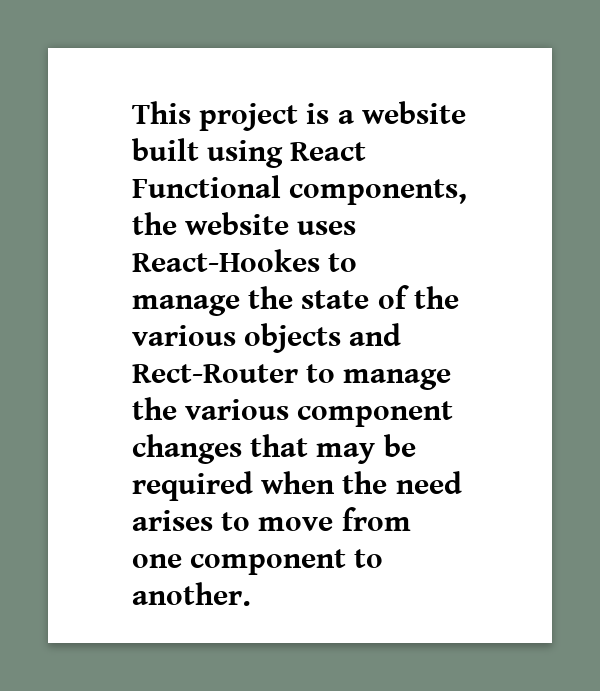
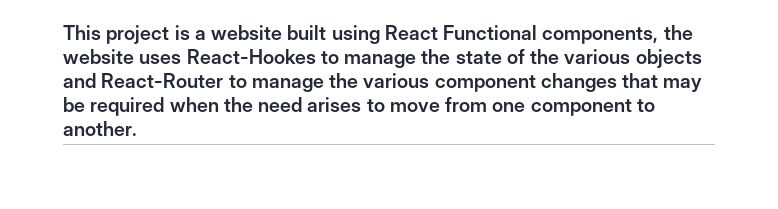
[132,364,298,383] Rect-Router -> [101,73,224,88] React-Router

